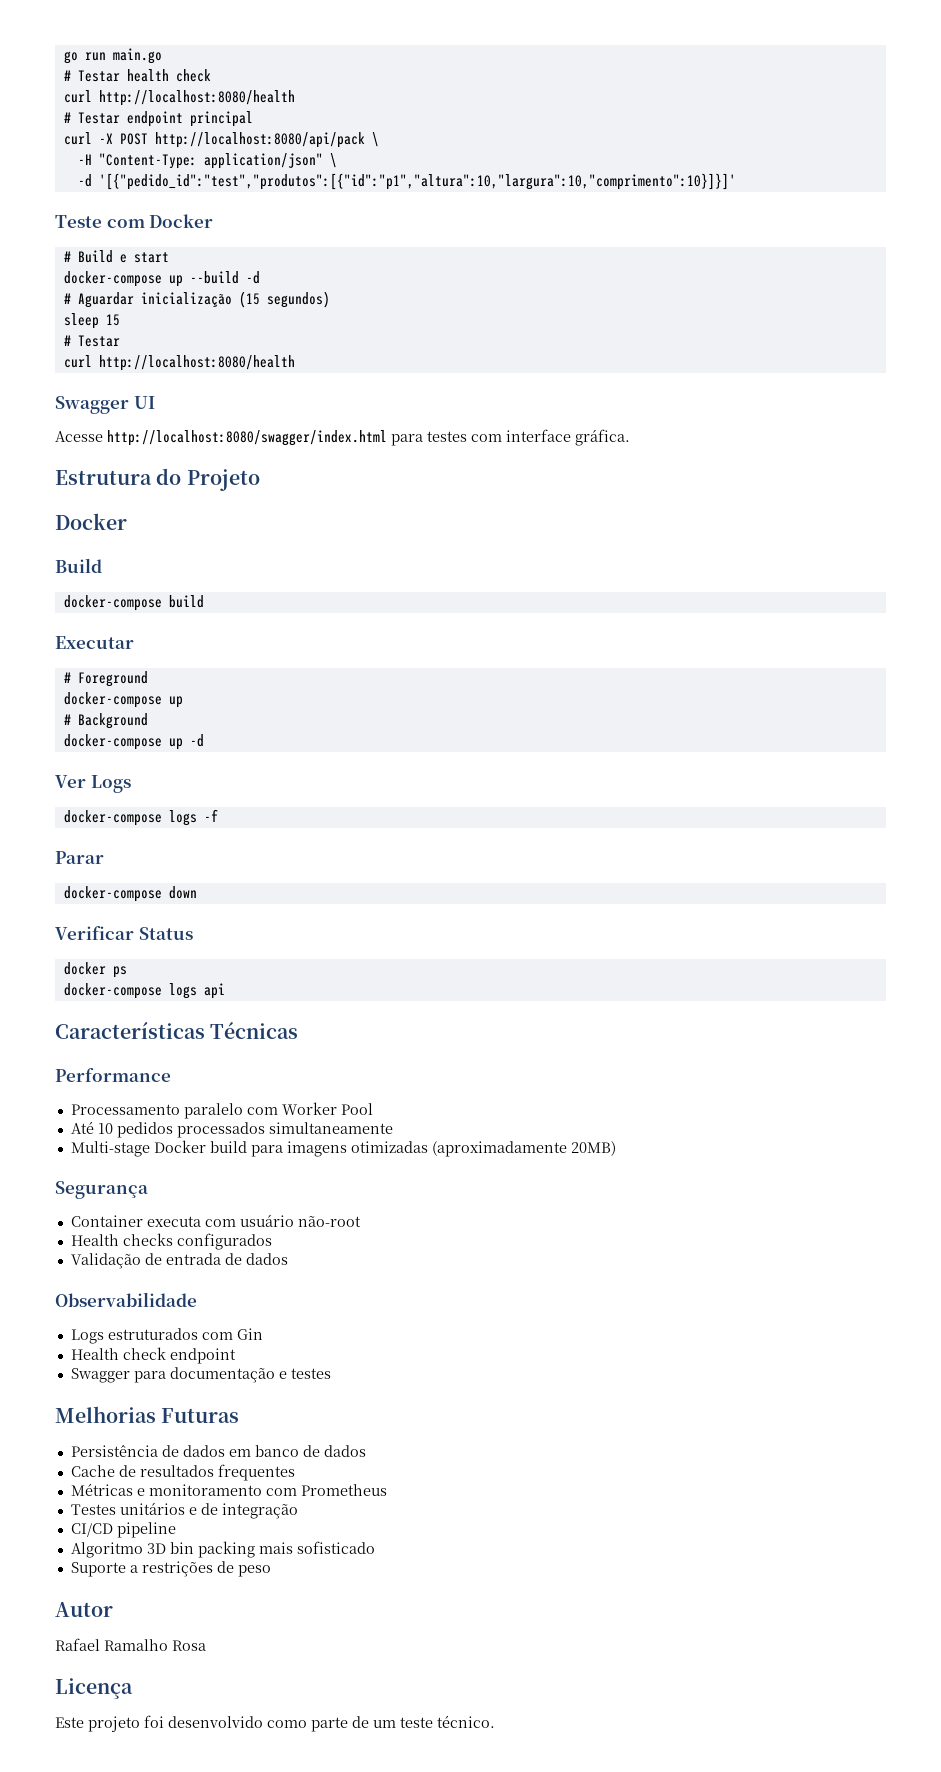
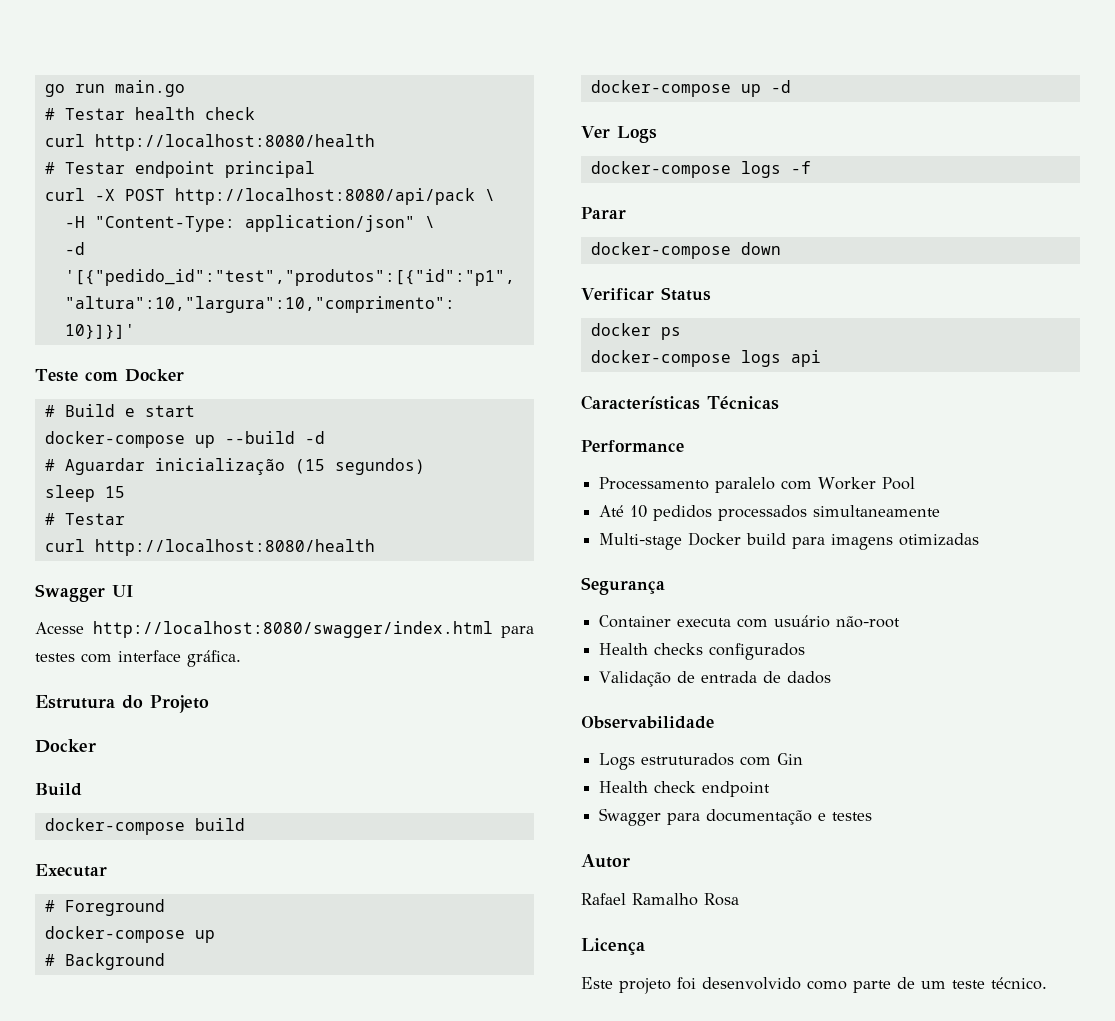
[431,1141,616,1157] (aproximadamente 20MB) -> (980, 539) none
[55,1406,240,1423] [70,1445,366,1457] [70,1464,295,1481] [70,1483,387,1496] [70,1502,298,1519] [70,1522,176,1538] [70,1541,375,1558] [70,1561,271,1577] // Melhorias Futuras // Persistência de dados em banco de dados // Cache de resultados frequentes // Métricas e monitoramento com Prometheus // Testes unitários e de integração // CI/CD pipeline // Algoritmo 3D bin packing mais sofisticado // Suporte a restrições de peso -> (873, 816) none

